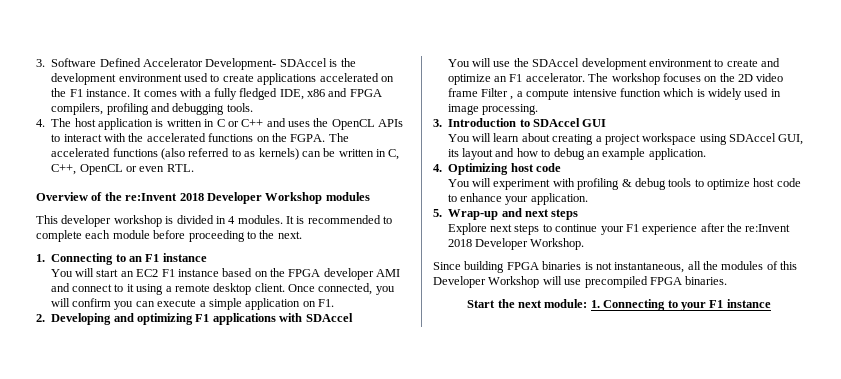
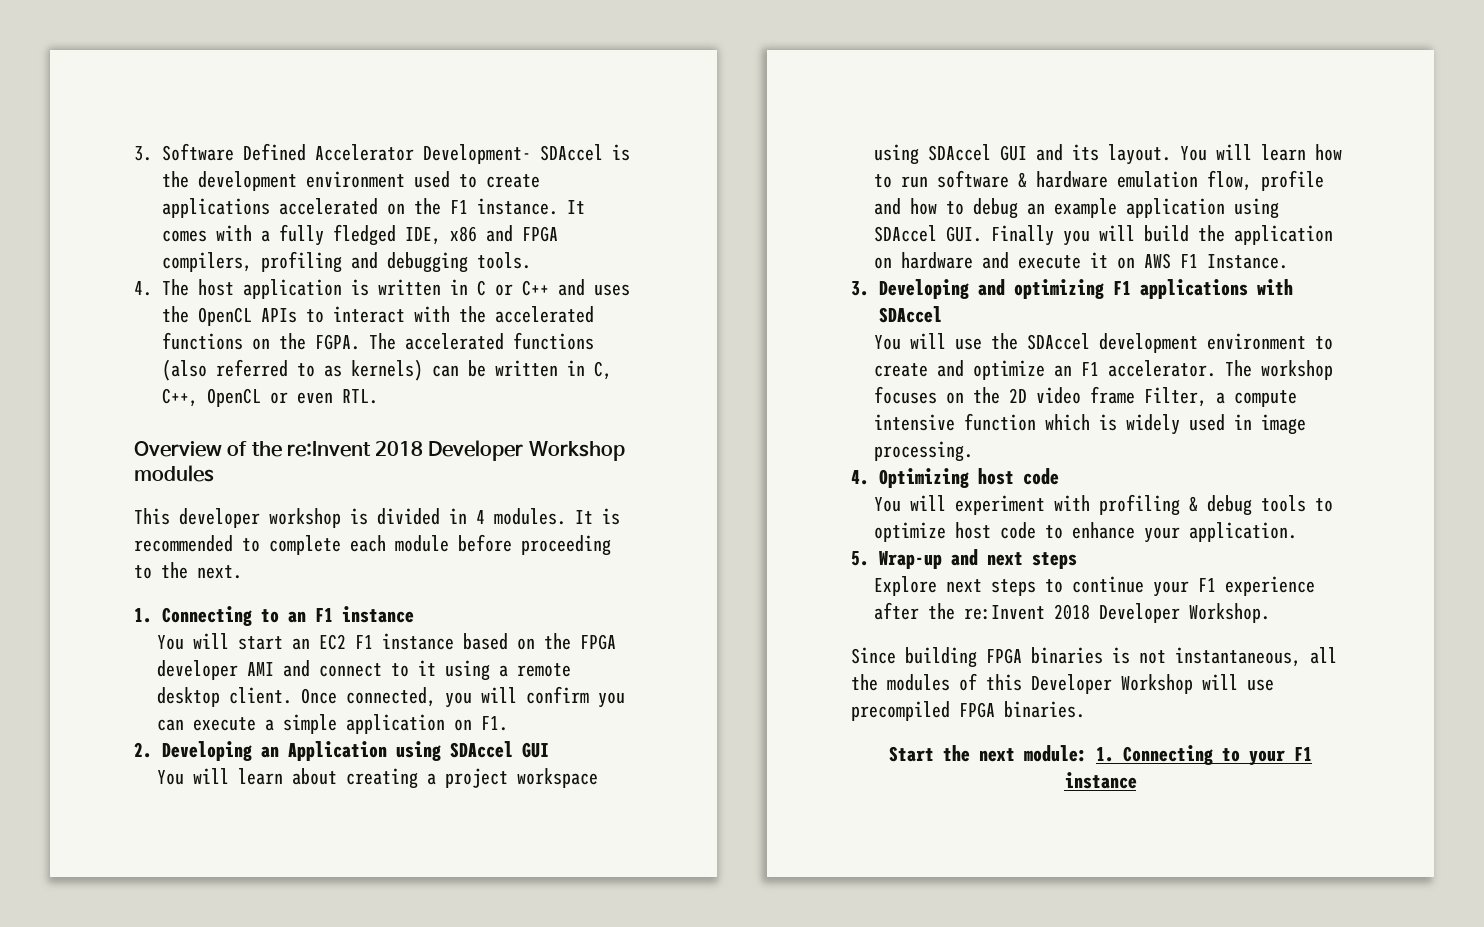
(112, 319) none -> [261,741,549,761] [157,768,599,789] [874,144,1343,165] [874,170,1325,191] [874,198,1280,219] [874,225,1334,246] [874,252,1289,269] [851,279,969,299] an Application using SDAccel GUI // You will learn about creating a project workspace using SDAccel GUI and its layout. You will learn how to run software & hardware emulation flow, profile and how to debug an example application using SDAccel GUI. Finally you will build the application on hardware and execute it on AWS F1 Instance. // 3. Developing
[481,88,514,100] Filter , -> [1144,387,1208,407] Filter,
[433,118,607,127] [447,133,804,145] [447,148,706,160] // 3. Introduction to SDAccel GUI // You will learn about creating a project workspace using SDAccel GUI, its layout and how to debug an example application. -> (974, 451) none

